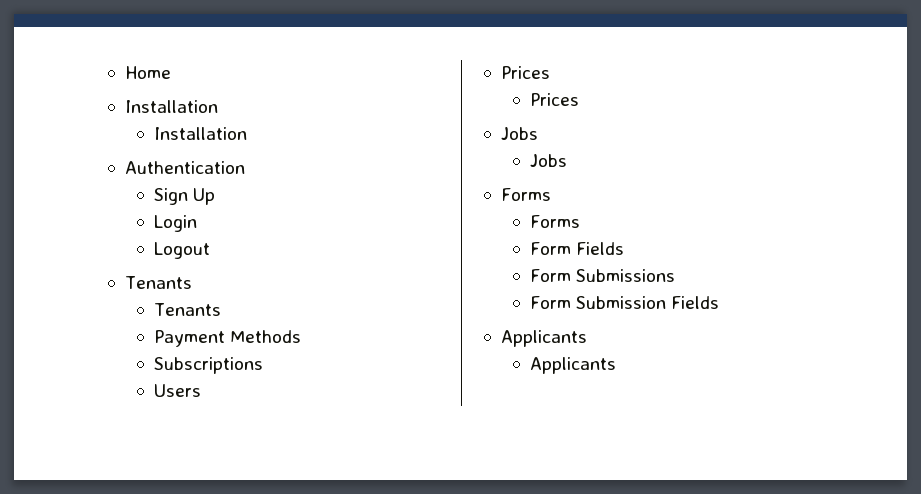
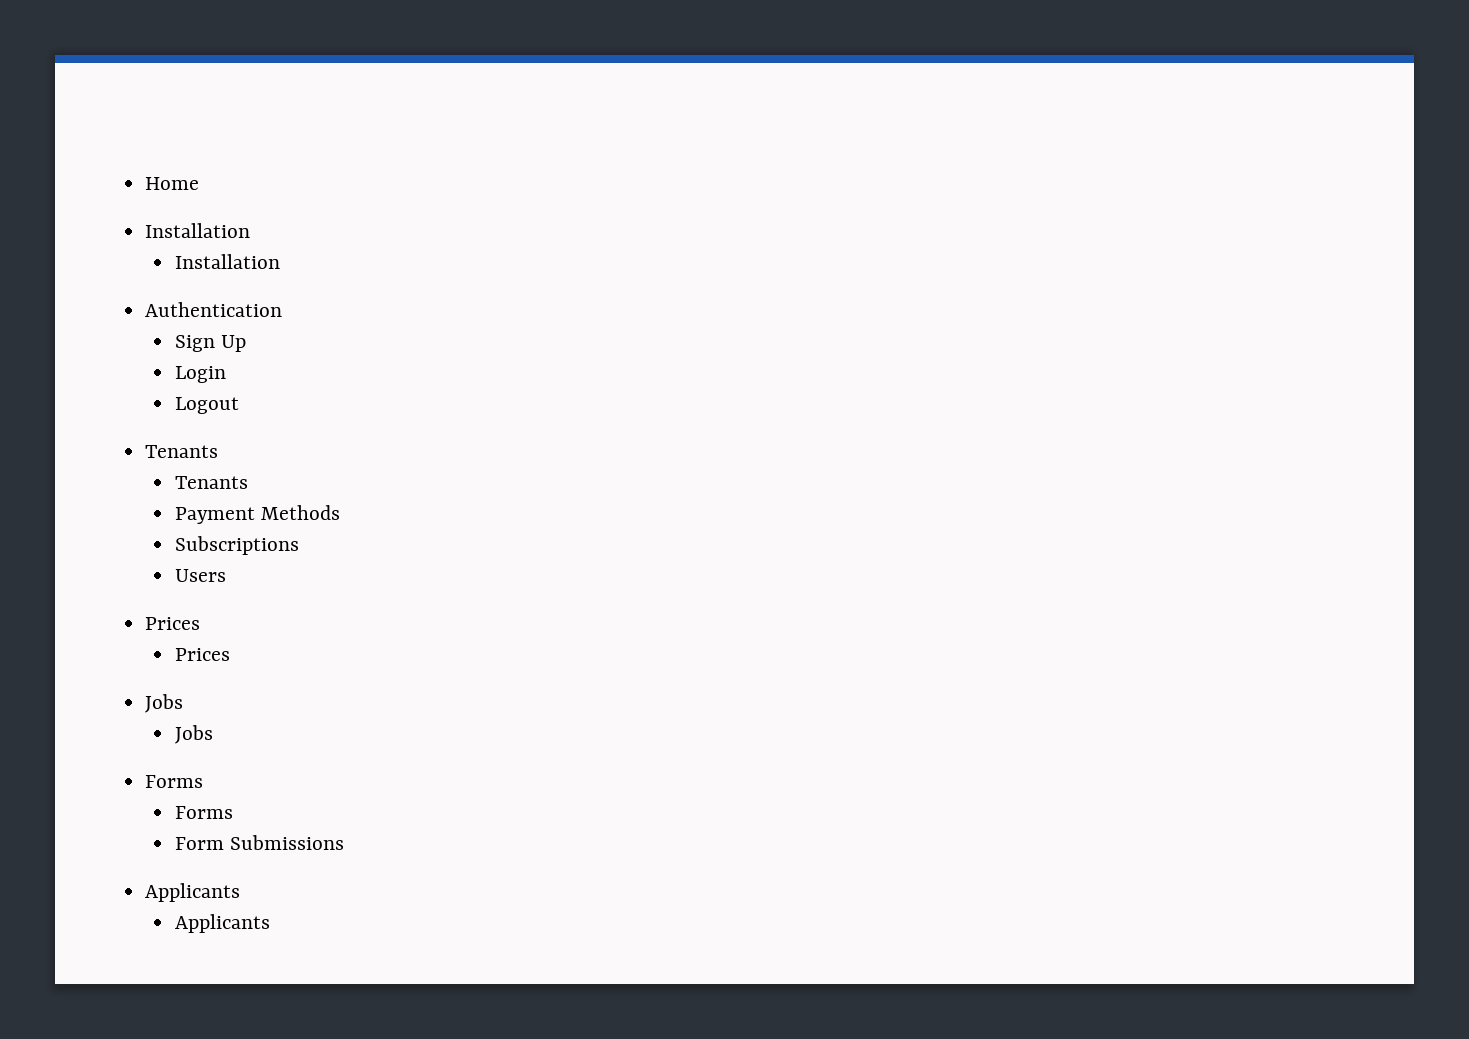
[529,242,624,255] // Form Fields -> (233, 812) none
[529,296,719,309] // Form Submission Fields -> (344, 842) none

